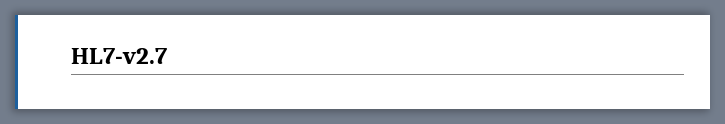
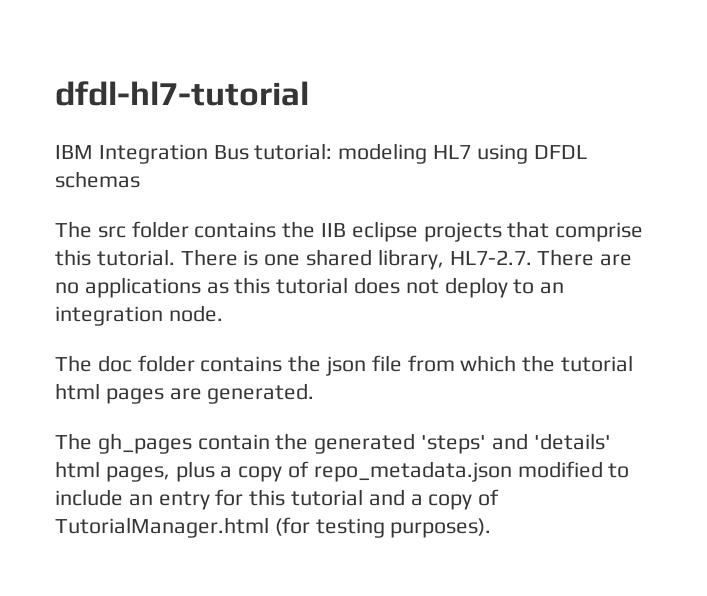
[71,48,168,64] HL7-v2.7 -> [55,81,309,106] [55,143,587,164] [55,171,140,188] [55,221,644,242] [55,249,633,270] [55,277,565,298] [55,305,223,326] [55,355,634,376] [55,383,315,404] [55,433,611,454] [55,461,630,482] [55,489,500,510] [55,517,492,538] dfdl-hl7-tutorial // IBM Integration Bus tutorial: modeling HL7 using DFDL schemas // The src folder contains the IIB eclipse projects that comprise this tutorial. There is one shared library, HL7-2.7. There are no applications as this tutorial does not deploy to an integration node. // The doc folder contains the json file from which the tutorial html pages are generated. // The gh_pages contain the generated 'steps' and 'details' html pages, plus a copy of repo_metadata.json modified to include an entry for this tutorial and a copy of TutorialManager.html (for testing purposes).

